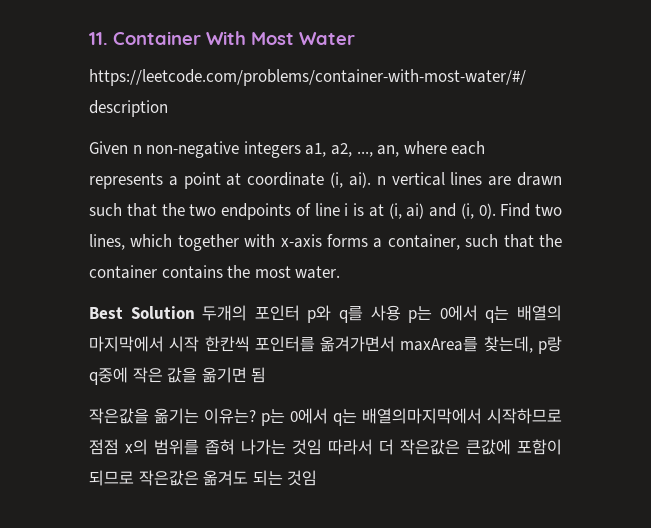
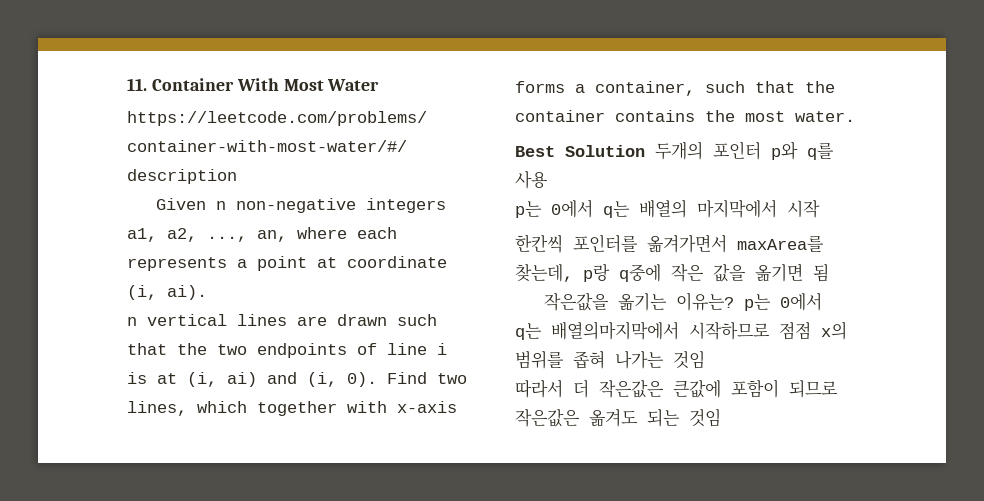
(371, 180) none -> (207, 292) //
(401, 313) none -> (548, 179) //
(200, 344) none -> (820, 209) //
(322, 447) none -> (705, 360) //

